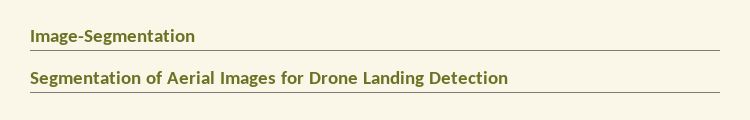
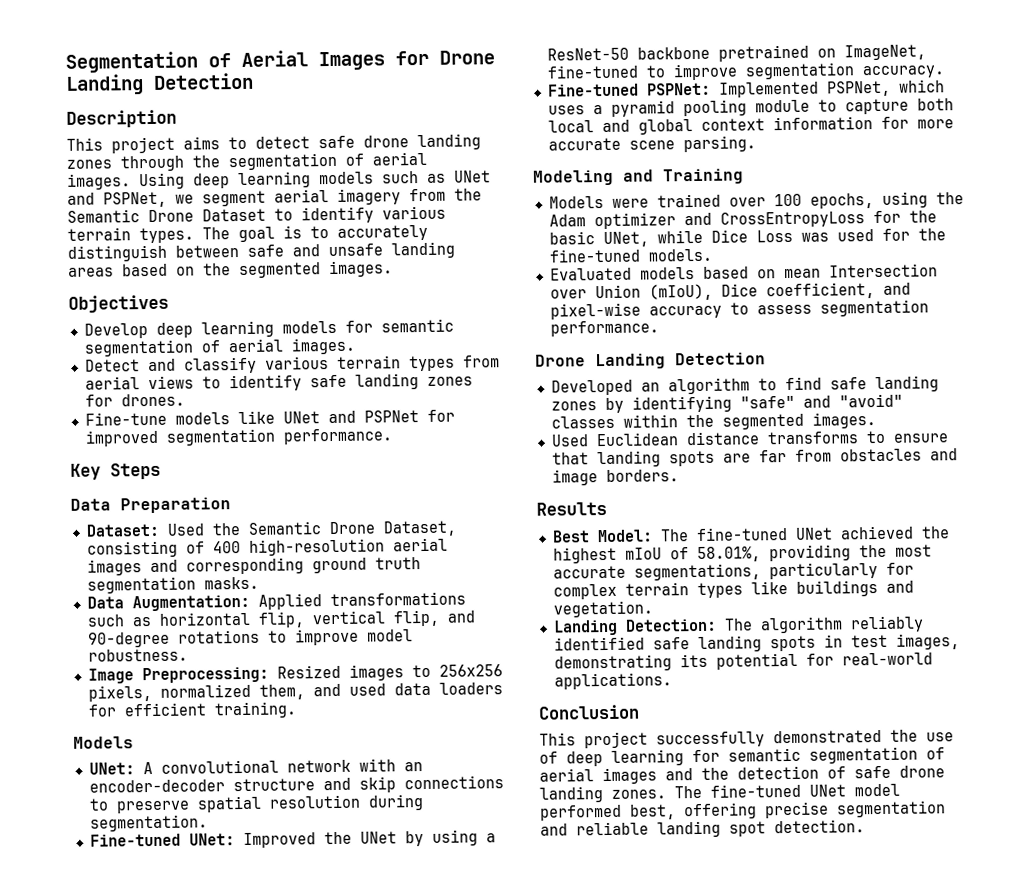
[30,29,195,45] Image-Segmentation // -> (65, 62) none
(508, 77) none -> [66,109,177,128] [66,133,481,154] [66,151,427,172] [67,170,491,190] [67,188,482,208] [67,205,446,224] [67,224,428,244] [67,241,455,262] [68,260,393,279] [68,294,169,313] [83,318,454,339] [83,337,356,357] [84,355,500,374] [84,373,473,392] [84,393,185,407] [84,409,455,426] [84,428,393,447] [70,462,161,480] [70,497,231,514] [85,520,457,537] [86,537,448,558] [86,557,421,576] [86,576,259,594] [86,591,466,612] [86,609,475,628] [87,628,413,648] [87,648,188,662] [87,664,503,684] [87,682,503,702] [87,701,297,719] [73,736,134,749] [88,758,423,775] [88,775,504,793] [88,794,424,814] [89,814,208,832] [89,829,496,849] [546,44,926,62] [546,62,945,81] [547,79,945,98] [547,98,954,117] [547,116,954,135] [547,135,756,153] [533,168,744,186] [548,191,964,209] [548,210,937,230] [548,228,946,248] [548,248,713,263] [549,263,938,281] [549,282,911,301] [549,299,929,320] [549,320,659,337] [535,352,766,370] [550,375,939,396] [550,393,903,414] [550,412,876,430] [550,430,949,447] [551,448,958,468] [551,469,679,486] [536,501,607,516] [551,525,950,543] [552,544,932,564] [552,562,914,581] [552,580,914,600] [552,600,653,618] [552,615,924,636] [553,633,960,653] [553,652,933,672] [553,672,672,690] [538,704,640,720] [539,729,954,749] [539,746,945,767] [539,765,945,785] [539,783,900,803] [540,800,946,821] [540,819,865,838] // Description // This project aims to detect safe drone landing zones through the segmentation of aerial images. Using deep learning models such as UNet and PSPNet, we segment aerial imagery from the Semantic Drone Dataset to identify various terrain types. The goal is to accurately distinguish between safe and unsafe landing areas based on the segmented images. // Objectives // Develop deep learning models for semantic segmentation of aerial images. // Detect and classify various terrain types from aerial views to identify safe landing zones for drones. // Fine-tune models like UNet and PSPNet for improved segmentation performance. // Key Steps // Data Preparation // Dataset: Used the Semantic Drone Dataset, consisting of 400 high-resolution aerial images and corresponding ground truth segmentation masks. // Data Augmentation: Applied transformations such as horizontal flip, vertical flip, and 90-degree rotations to improve model robustness. // Image Preprocessing: Resized images to 256x256 pixels, normalized them, and used data loaders for efficient training. // Models // UNet: A convolutional network with an encoder-decoder structure and skip connections to preserve spatial resolution during segmentation. // Fine-tuned UNet: Improved the UNet by using a ResNet-50 backbone pretrained on ImageNet, fine-tuned to improve segmentation accuracy. // Fine-tuned PSPNet: Implemented PSPNet, which uses a pyramid pooling module to capture both local and global context information for more accurate scene parsing. // Modeling and Training // Models were trained over 100 epochs, using the Adam optimizer and CrossEntropyLoss for the basic UNet, while Dice Loss was used for the fine-tuned models. // Evaluated models based on mean Intersection over Union (mIoU), Dice coefficient, and pixel-wise accuracy to assess segmentation performance. // Drone Landing Detection // Developed an algorithm to find safe landing zones by identifying "safe" and "avoid" classes within the segmented images. // Used Euclidean distance transforms to ensure that landing spots are far from obstacles and image borders. // Results // Best Model: The fine-tuned UNet achieved the highest mIoU of 58.01%, providing the most accurate segmentations, particularly for complex terrain types like buildings and vegetation. // Landing Detection: The algorithm reliably identified safe landing spots in test images, demonstrating its potential for real-world applications. // Conclusion // This project successfully demonstrated the use of deep learning for semantic segmentation of aerial images and the detection of safe drone landing zones. The fine-tuned UNet model performed best, offering precise segmentation and reliable landing spot detection.

